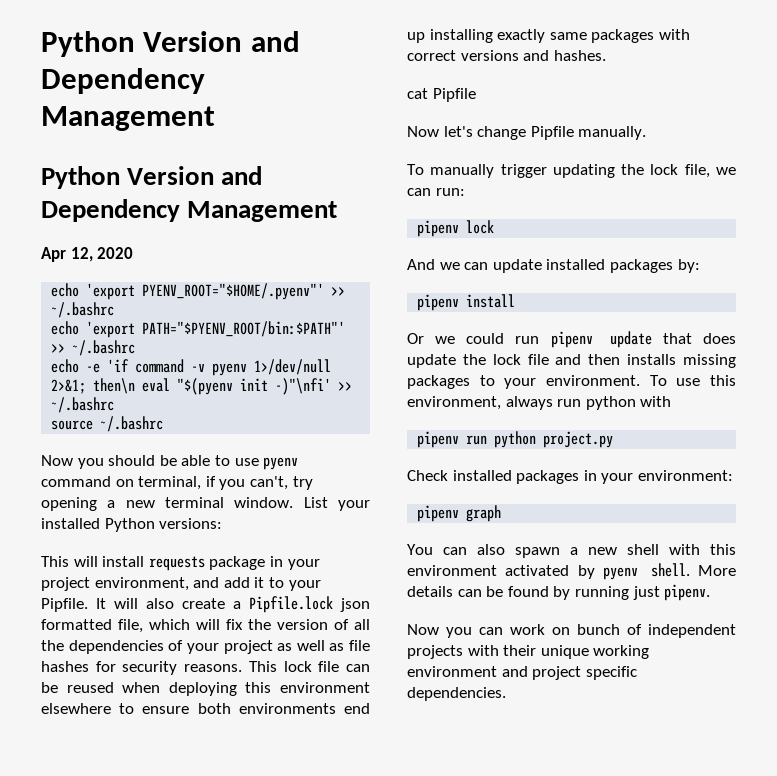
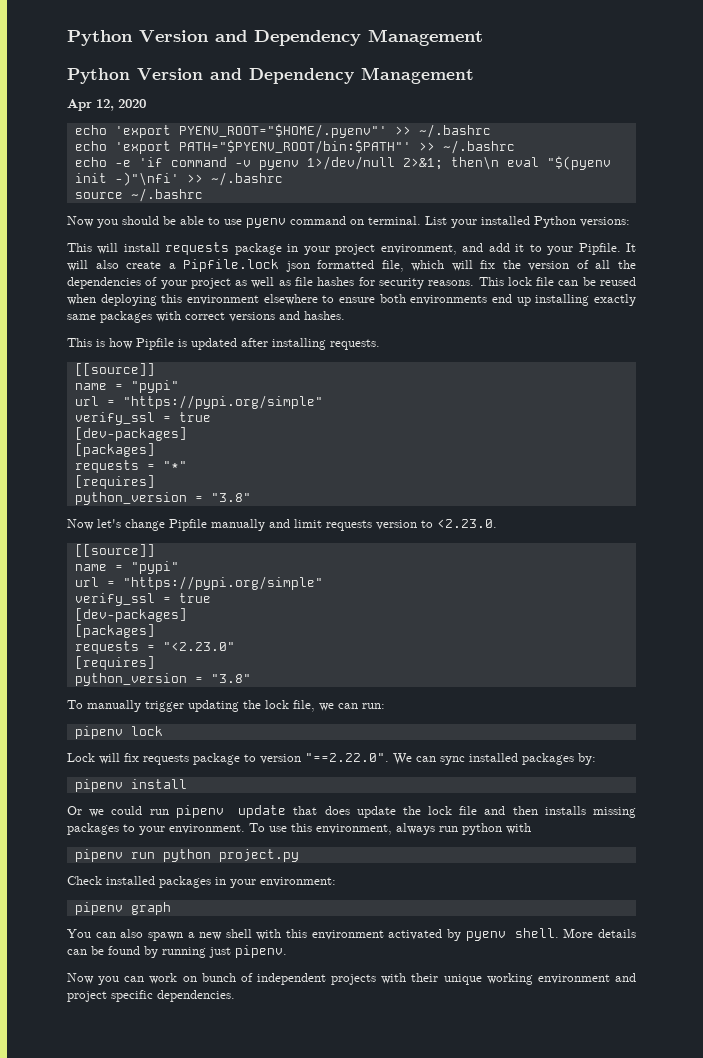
[138,476,313,490] [41,497,294,511] terminal, if you can't, try opening a new terminal window. -> [368,216,421,225] terminal.
[407,88,476,102] [407,126,647,140] cat Pipfile // Now let's change Pipfile manually. -> [67,338,380,350] [74,363,155,376] [74,380,179,393] [74,395,323,409] [74,412,211,425] [74,427,187,441] [74,443,155,457] [74,460,187,473] [74,475,155,489] [74,492,251,505] [67,519,497,531] [74,544,155,557] [74,561,179,574] [74,576,323,590] [74,593,211,606] [74,608,187,622] [74,624,155,638] [74,641,235,654] [74,656,155,670] [74,673,251,686] This is how Pipfile is updated after installing requests. // [[source]] // name = "pypi" // url = "https://pypi.org/simple" // verify_ssl = true // [dev-packages] // [packages] // requests = "*" // [requires] // python_version = "3.8" // Now let's change Pipfile manually and limit requests version to <2.23.0. // [[source]] // name = "pypi" // url = "https://pypi.org/simple" // verify_ssl = true // [dev-packages] // [packages] // requests = "<2.23.0" // [requires] // python_version = "3.8"
[407,259,542,273] And we can update -> [67,753,465,765] Lock will fix requests package to version "==2.22.0". We can sync

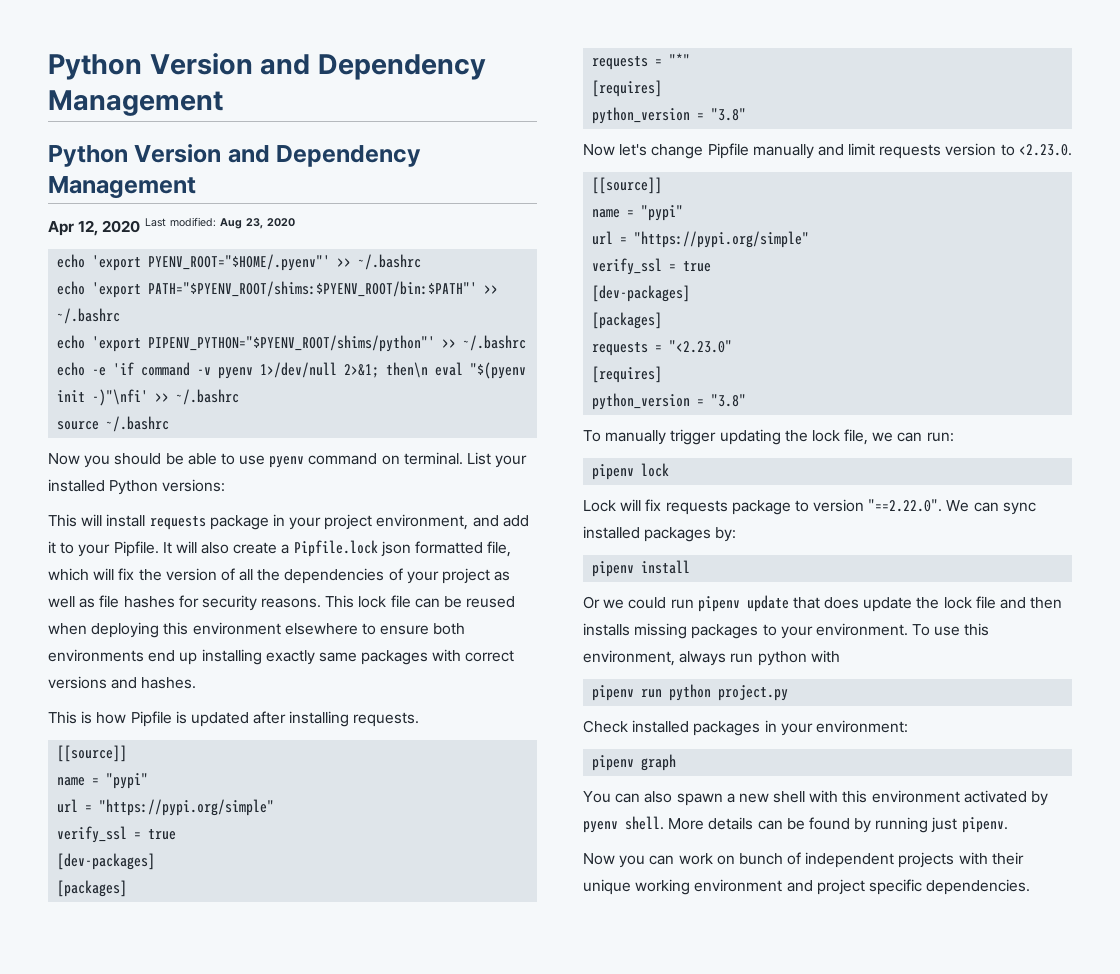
(146, 103) none -> [144,217,296,229] Last modified: Aug 23, 2020
[178,140,411,154] PATH="$PYENV_ROOT/bin:$PATH"' -> [148,281,499,297] [57,308,121,324] [57,335,436,352] PATH="$PYENV_ROOT/shims:$PYENV_ROOT/bin:$PATH"' >> ~/.bashrc // echo 'export PIPENV_PYTHON="$PYENV_ROOT/shims/python"'

